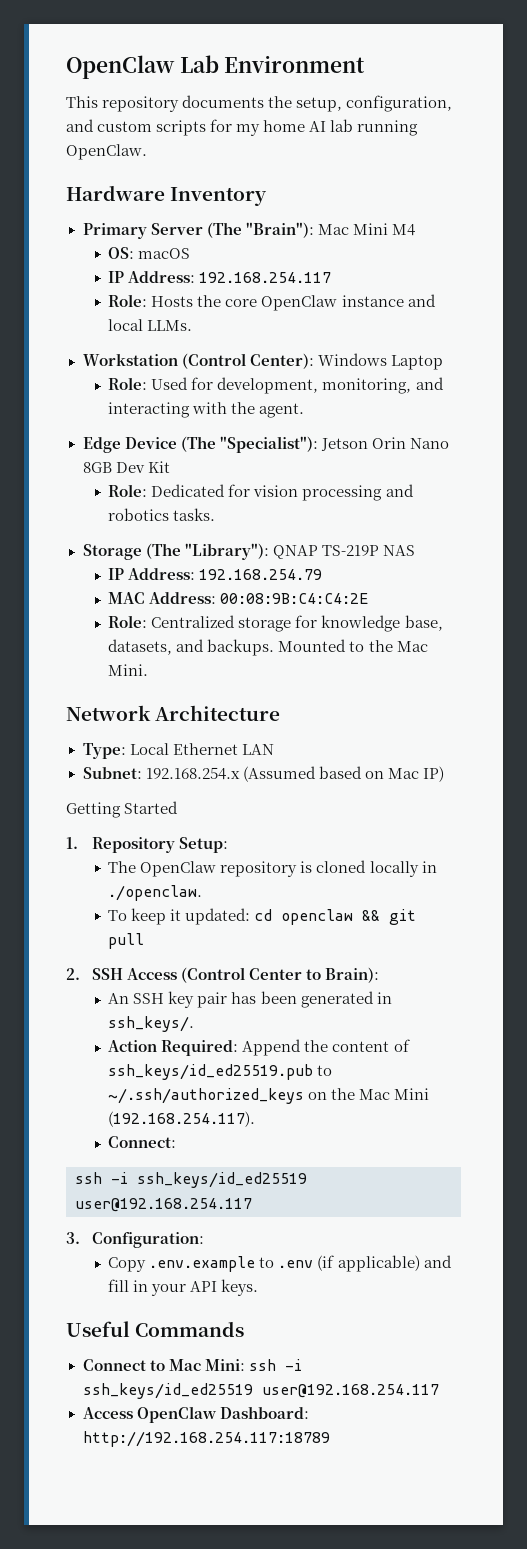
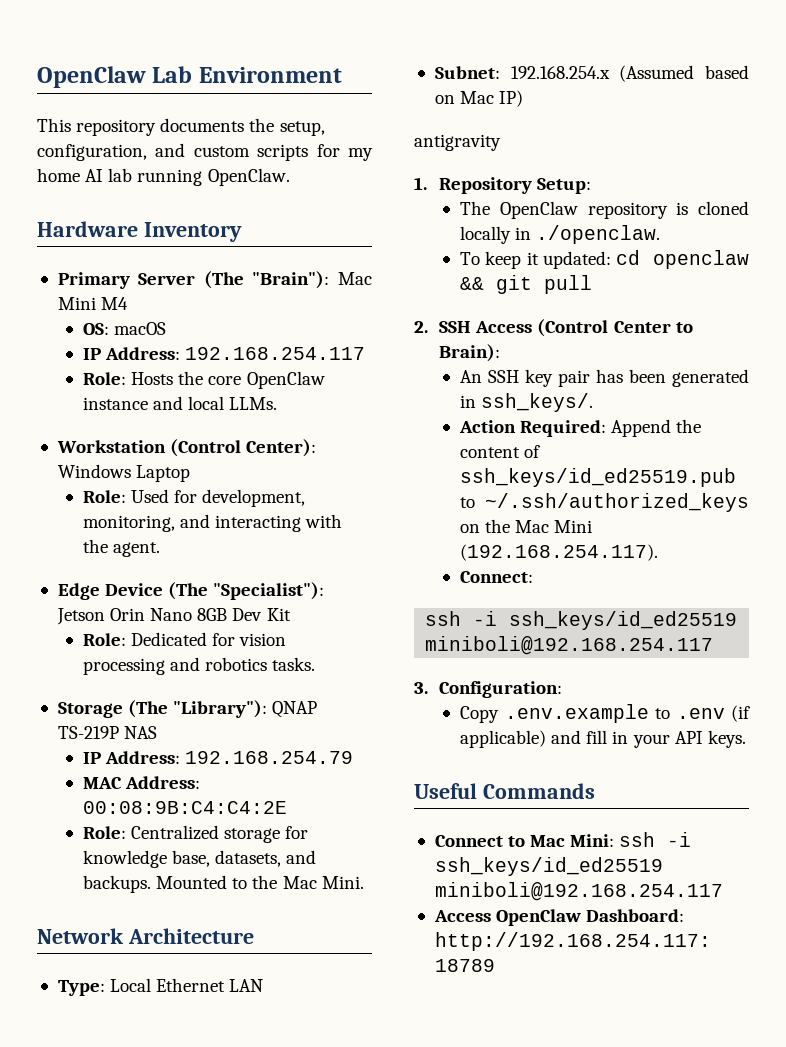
[66,801,179,818] Getting Started -> [414,134,501,151] antigravity
[75,1198,252,1212] user@192.168.254.117 -> [425,636,714,655] miniboli@192.168.254.117
[261,1384,439,1398] user@192.168.254.117 -> [434,882,723,901] miniboli@192.168.254.117

